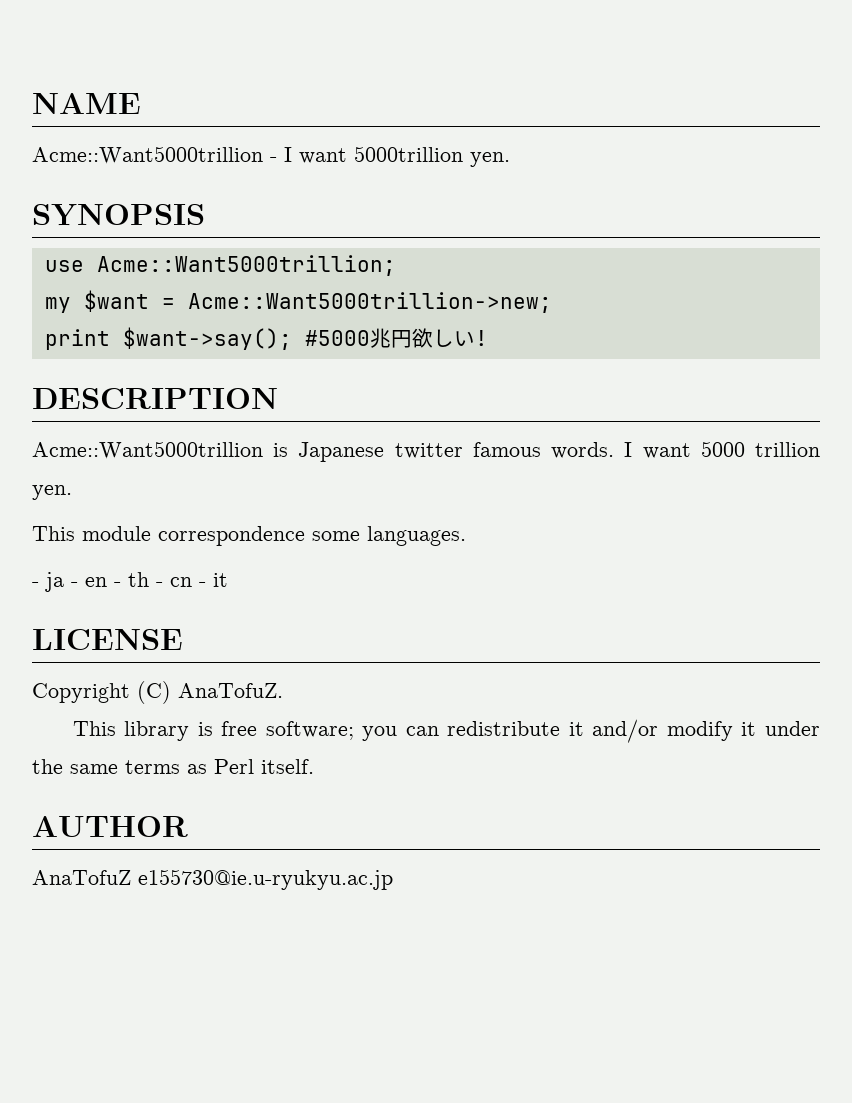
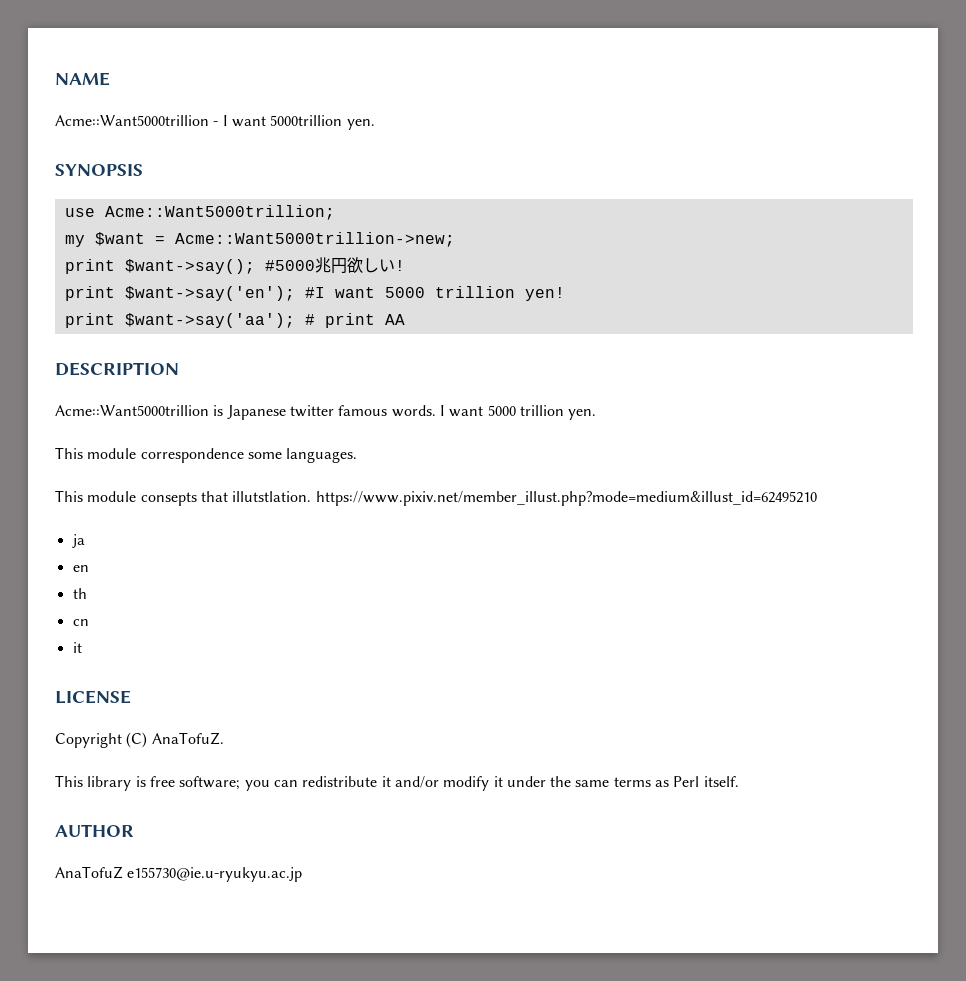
(488, 338) none -> [64,286,565,301] [64,313,405,328] // print $want->say('en'); #I want 5000 trillion yen! // print $want->say('aa'); # print AA
[32,582,39,587] - -> [55,490,817,506] This module consepts that illutstlation. https://www.pixiv.net/member_illust.php?mode=medium&illust_id=62495210 //
[71,582,78,587] - -> (85, 541) //
[114,582,121,587] - -> (89, 568) //
[156,582,163,587] - -> (87, 593) //
[199,582,206,587] - -> (89, 622) //

